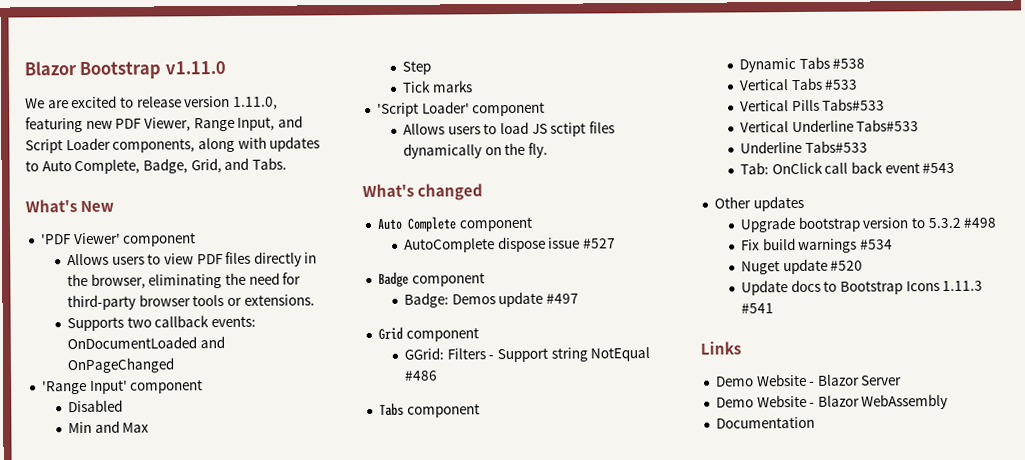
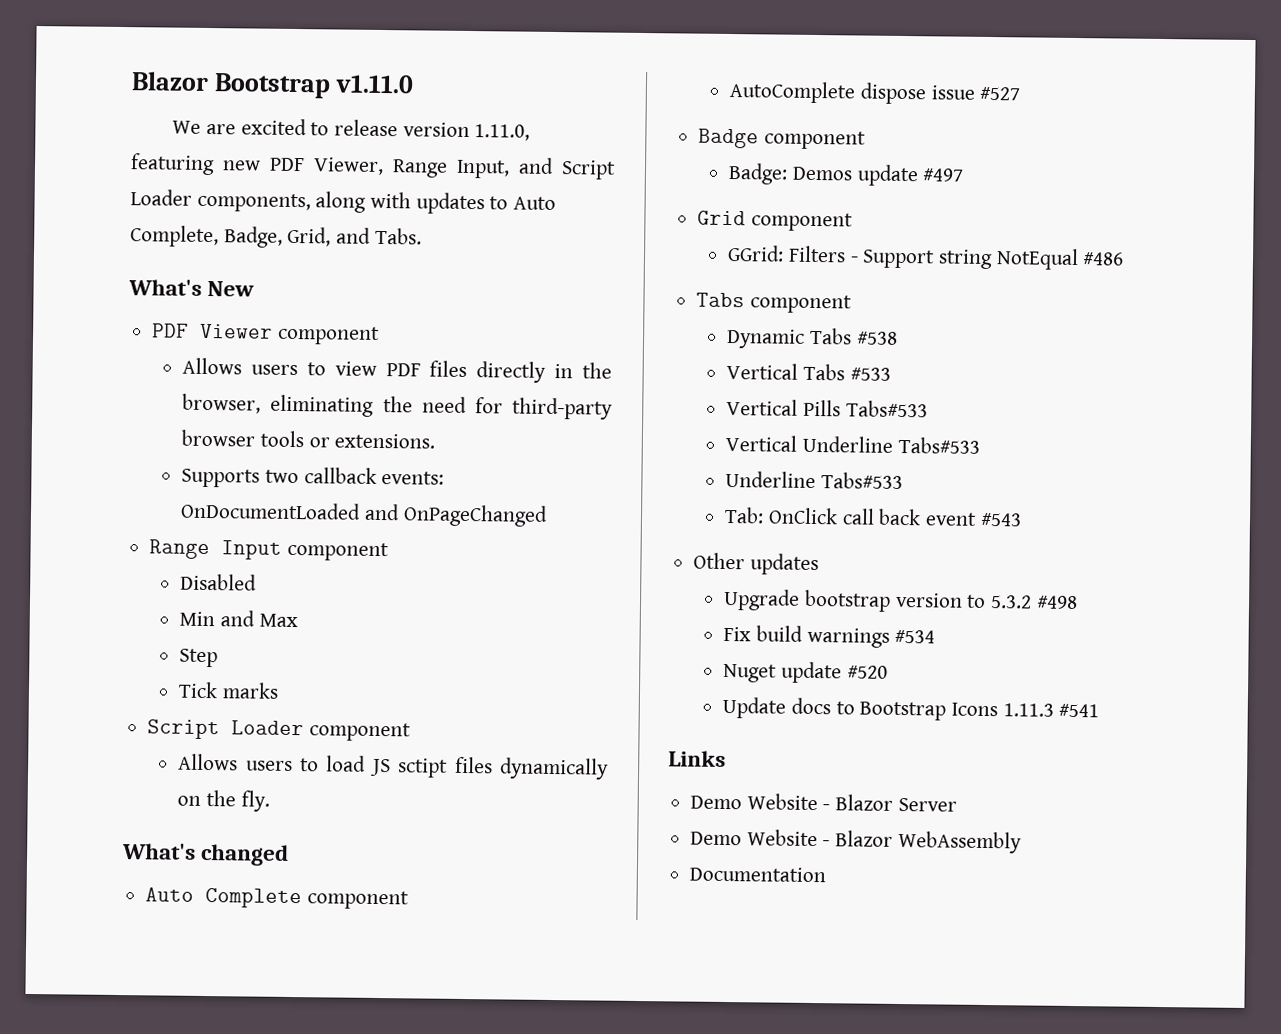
[40,232,121,245] 'PDF Viewer' -> [152,323,274,339] PDF Viewer
[41,379,128,395] 'Range Input' -> [149,539,283,560] Range Input
[376,101,470,117] 'Script Loader' -> [147,719,305,740] Script Loader

